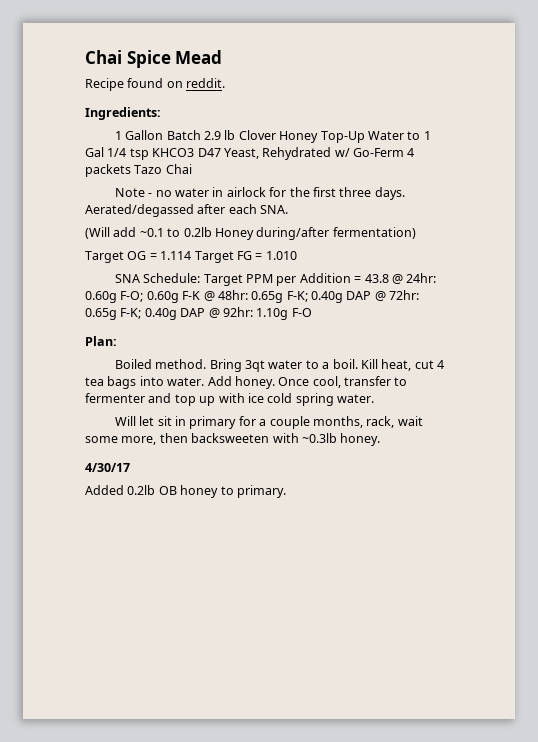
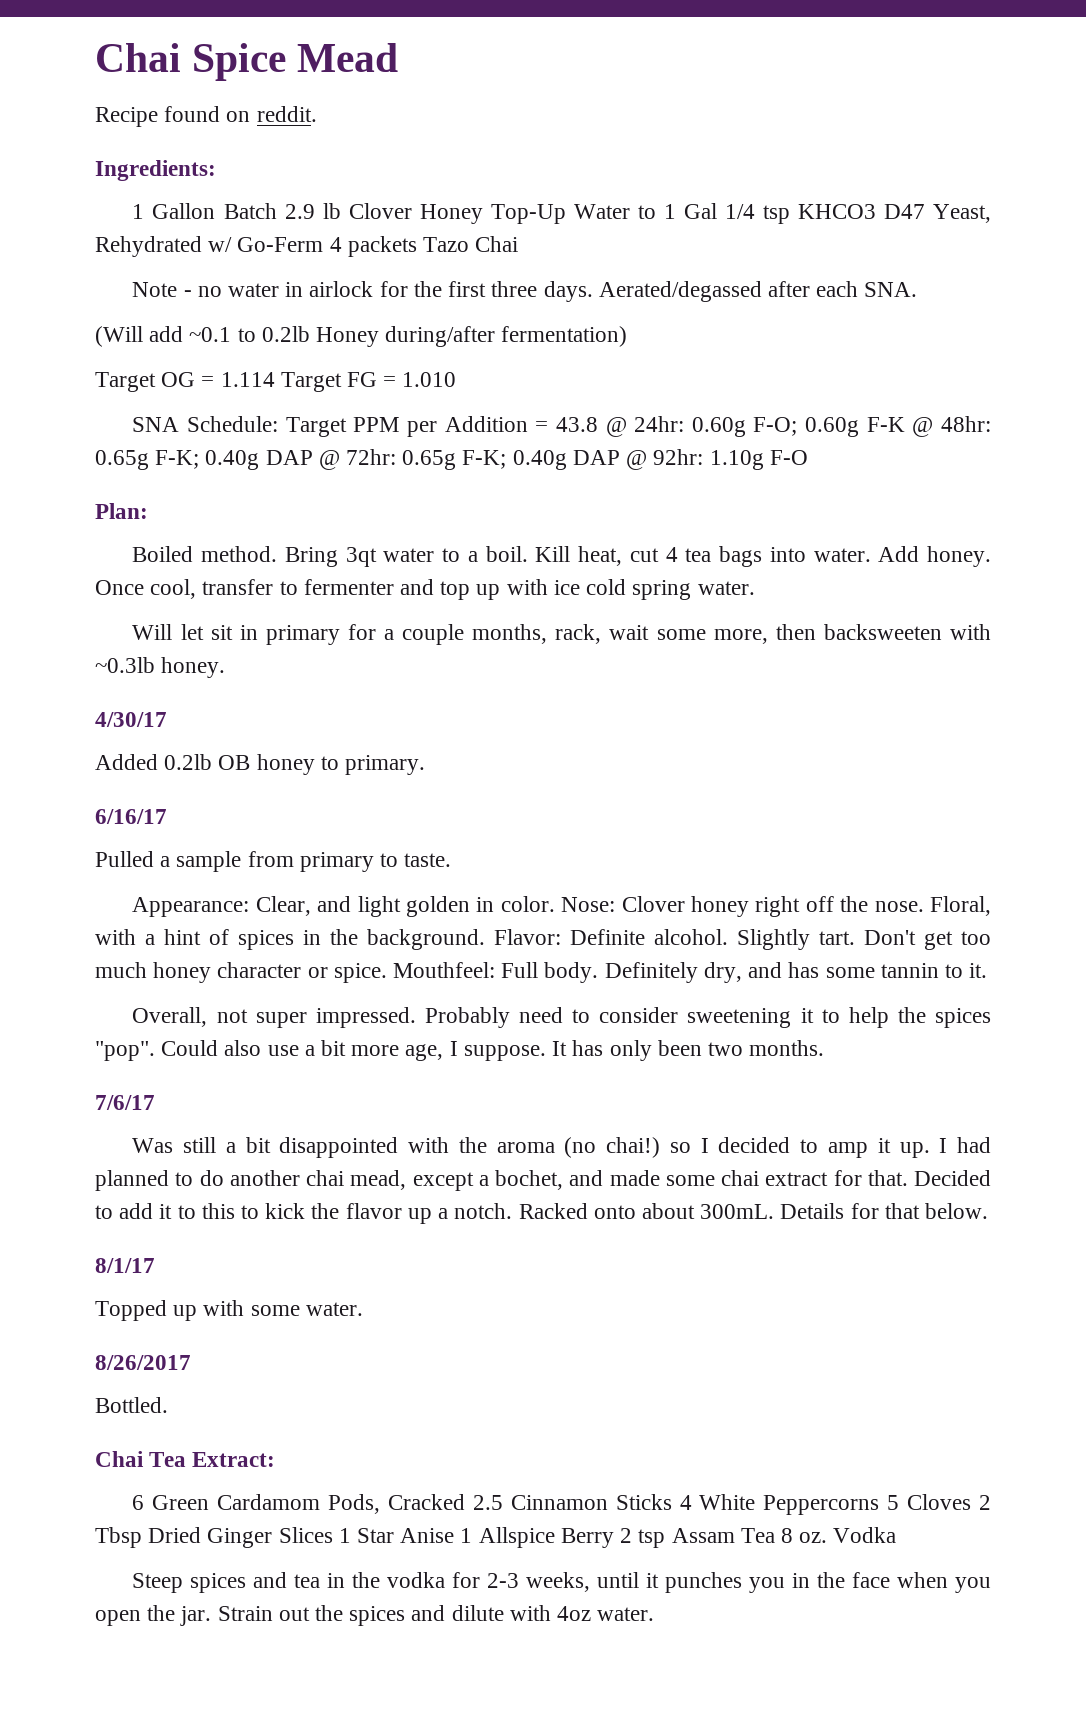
(286, 491) none -> [95,809,167,824] [95,851,452,872] [132,896,991,917] [95,929,991,950] [95,962,988,983] [132,1007,991,1028] [95,1040,825,1061] [95,1095,155,1110] [132,1137,991,1158] [95,1170,991,1191] [95,1203,988,1224] [95,1258,155,1273] [95,1300,363,1321] [95,1355,191,1370] [95,1397,168,1413] [95,1451,276,1467] [132,1494,992,1515] [95,1527,897,1548] [132,1572,991,1593] [95,1605,655,1626] // 6/16/17 // Pulled a sample from primary to taste. // Appearance: Clear, and light golden in color. Nose: Clover honey right off the nose. Floral, with a hint of spices in the background. Flavor: Definite alcohol. Slightly tart. Don't get too much honey character or spice. Mouthfeel: Full body. Definitely dry, and has some tannin to it. // Overall, not super impressed. Probably need to consider sweetening it to help the spices "pop". Could also use a bit more age, I suppose. It has only been two months. // 7/6/17 // Was still a bit disappointed with the aroma (no chai!) so I decided to amp it up. I had planned to do another chai mead, except a bochet, and made some chai extract for that. Decided to add it to this to kick the flavor up a notch. Racked onto about 300mL. Details for that below. // 8/1/17 // Topped up with some water. // 8/26/2017 // Bottled. // Chai Tea Extract: // 6 Green Cardamom Pods, Cracked 2.5 Cinnamon Sticks 4 White Peppercorns 5 Cloves 2 Tbsp Dried Ginger Slices 1 Star Anise 1 Allspice Berry 2 tsp Assam Tea 8 oz. Vodka // Steep spices and tea in the vodka for 2-3 weeks, until it punches you in the face when you open the jar. Strain out the spices and dilute with 4oz water.

